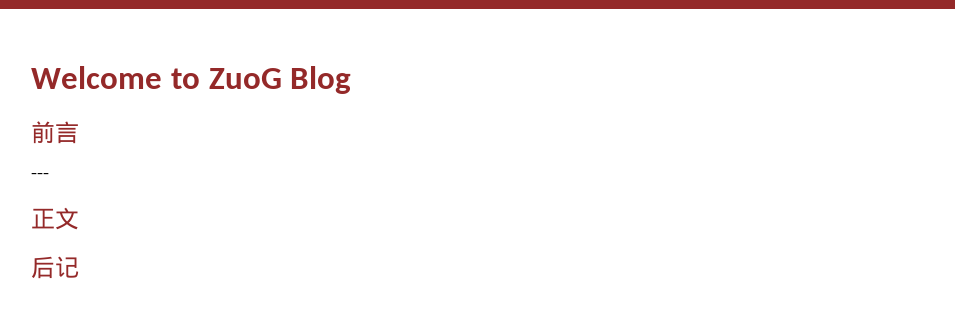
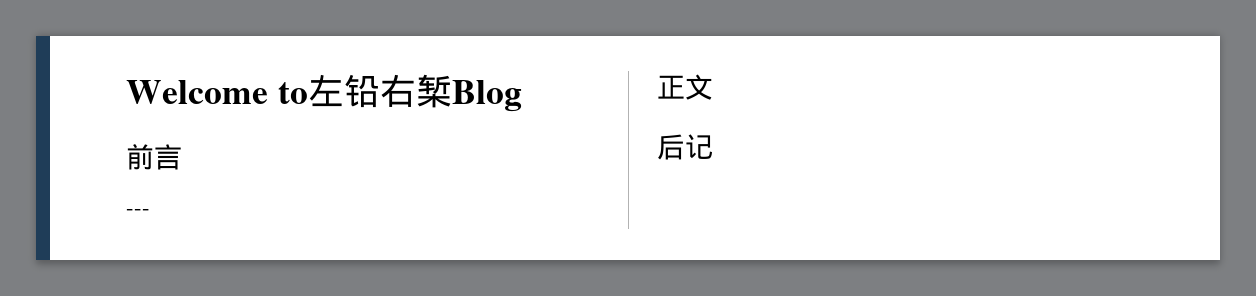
[208,68,282,89] ZuoG -> [307,74,452,108] 左铅右椠

